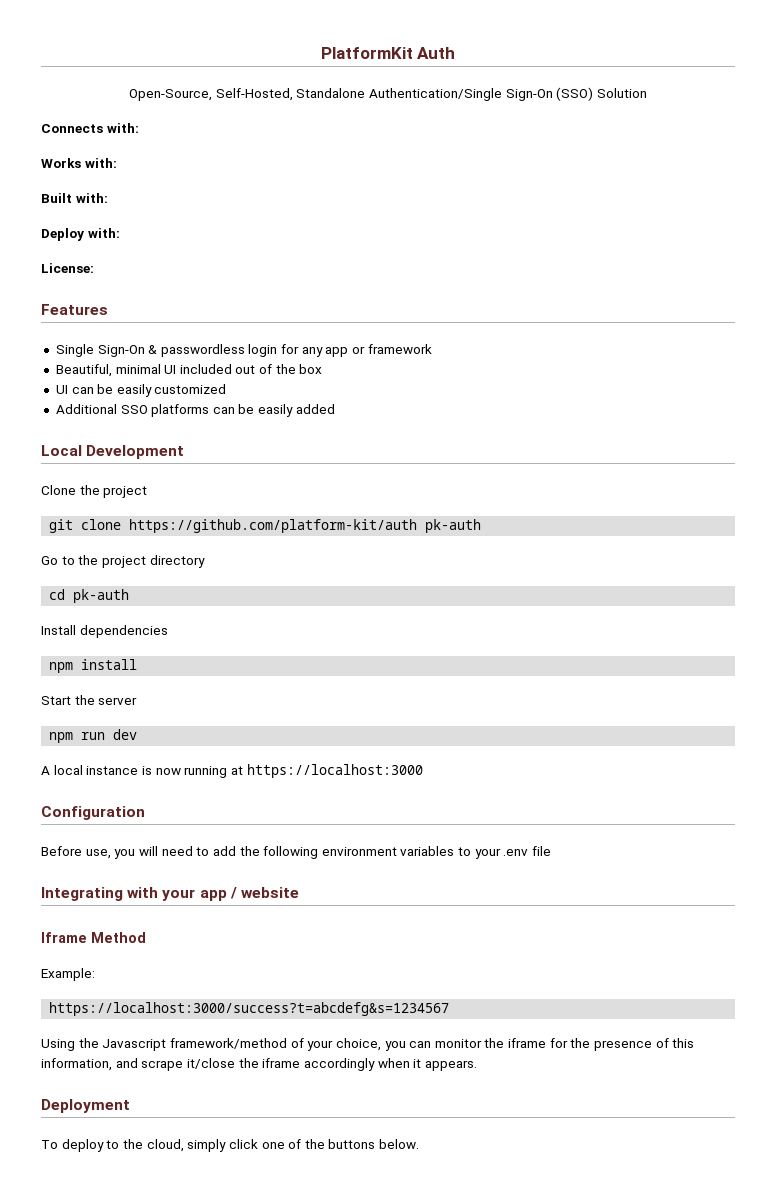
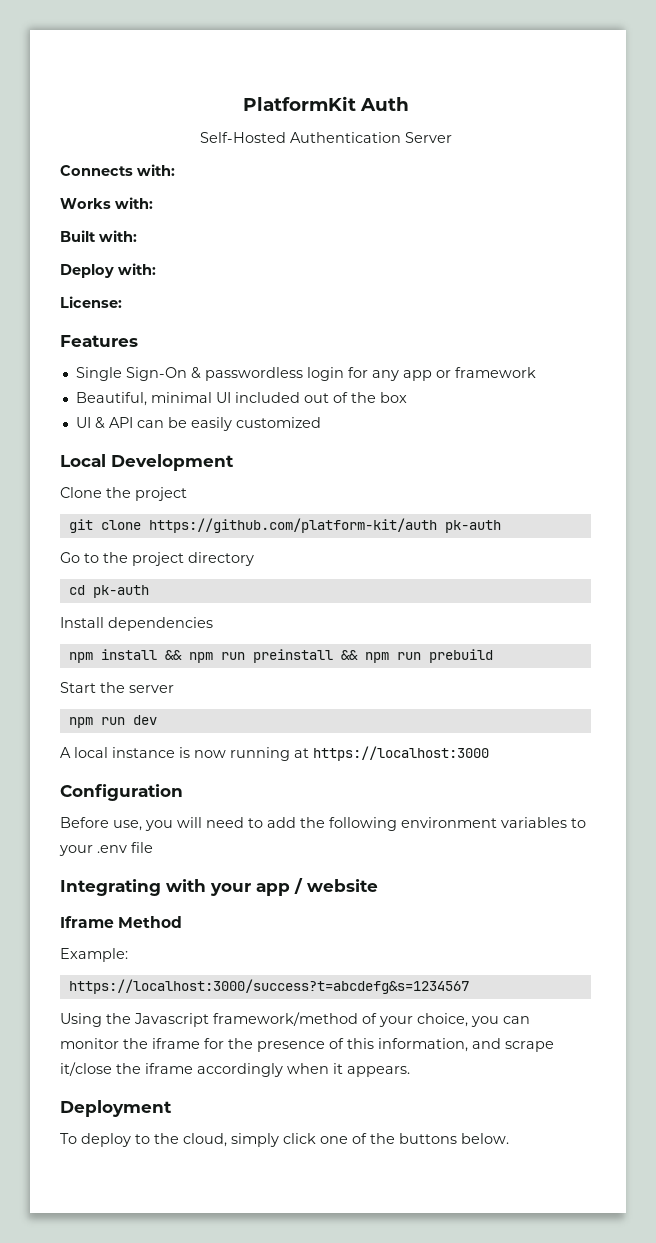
[129,87,647,101] Open-Source, Self-Hosted, Standalone Authentication/Single Sign-On (SSO) Solution -> [199,132,452,143] Self-Hosted Authentication Server
(68, 389) none -> [94,417,133,429] & API
[55,404,335,417] // Additional SSO platforms can be easily added -> (321, 422) none
(138, 664) none -> [164,649,493,663] && npm run preinstall && npm run prebuild

